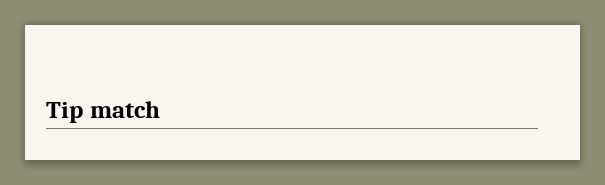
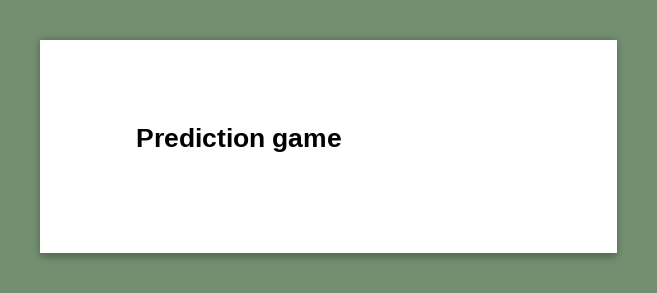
[46,101,160,123] Tip match -> [136,128,343,152] Prediction game

